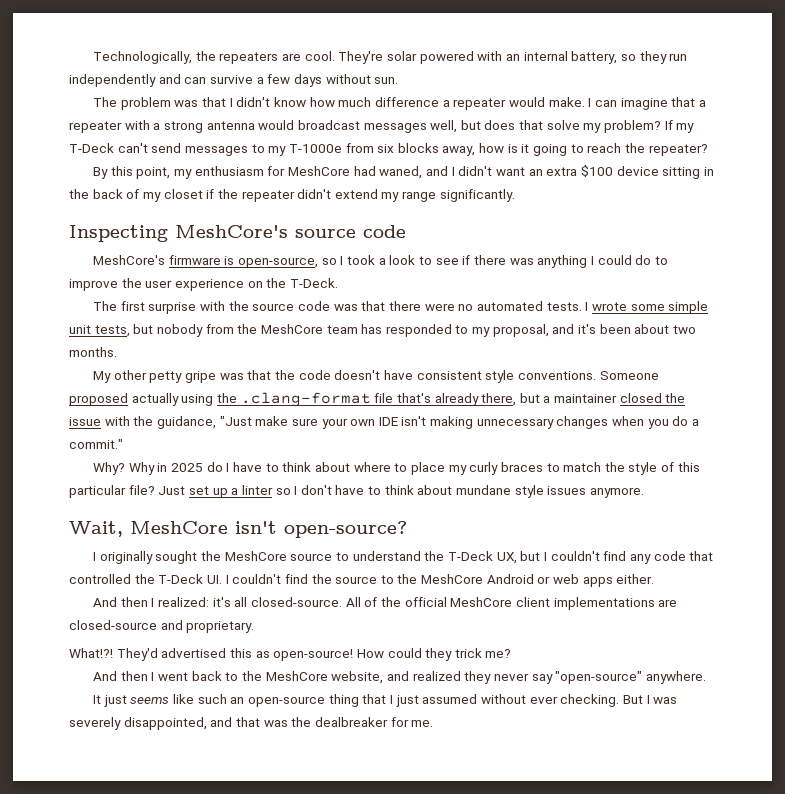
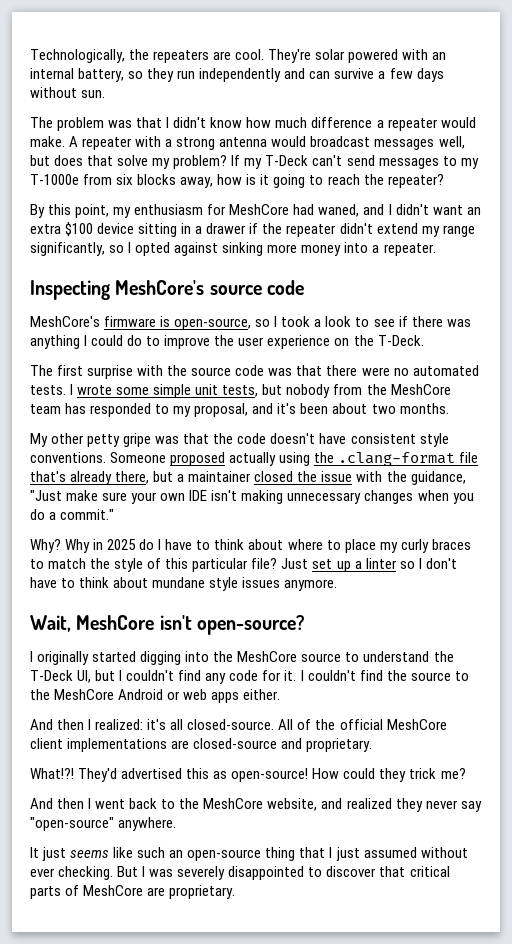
[588,97,706,110] I can imagine that a -> [69,136,79,147] A
[69,189,203,202] the back of my closet -> [195,223,247,234] a drawer
[439,189,515,202] significantly. -> [30,242,436,256] significantly, so I opted against sinking more money into a repeater.
[155,551,198,564] sought -> [92,651,210,665] started digging into
[496,552,517,564] UX, -> [77,670,92,683] UI,
[689,551,714,561] [69,574,222,584] that controlled the T-Deck UI. -> [262,670,297,681] for it.
[123,717,434,730] disappointed, and that was the dealbreaker for me. -> [228,866,450,880] [30,885,236,899] disappointed to discover that critical parts of MeshCore are proprietary.

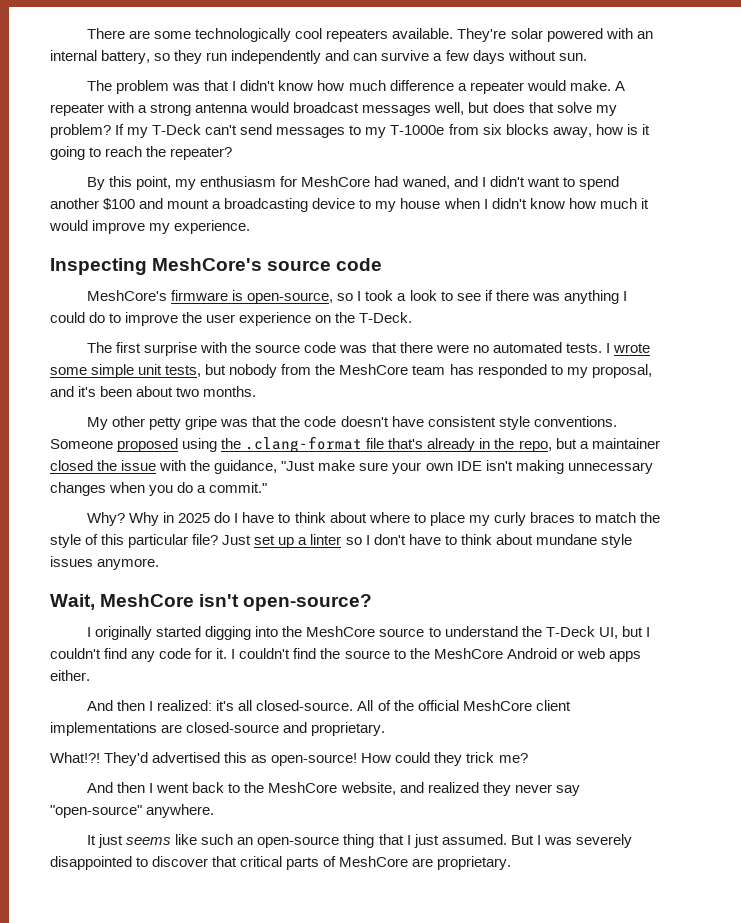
[30,49,265,63] Technologically, the repeaters are cool. -> [87,28,454,42] There are some technologically cool repeaters available.
[466,207,481,215] [30,222,475,237] [30,242,436,256] an extra $100 device sitting in a drawer if the repeater didn't extend my range significantly, so I opted against sinking more money into a repeater. -> [562,176,619,190] [50,198,649,212] [49,220,251,234] to spend another $100 and mount a broadcasting device to my house when I didn't know how much it would improve my experience.
[229,452,277,466] actually -> (179, 445) none
[115,471,150,484] there, -> [479,438,552,452] in the repo,
[363,847,468,858] [30,866,114,880] assumed without ever checking. -> [441,834,507,845] assumed.

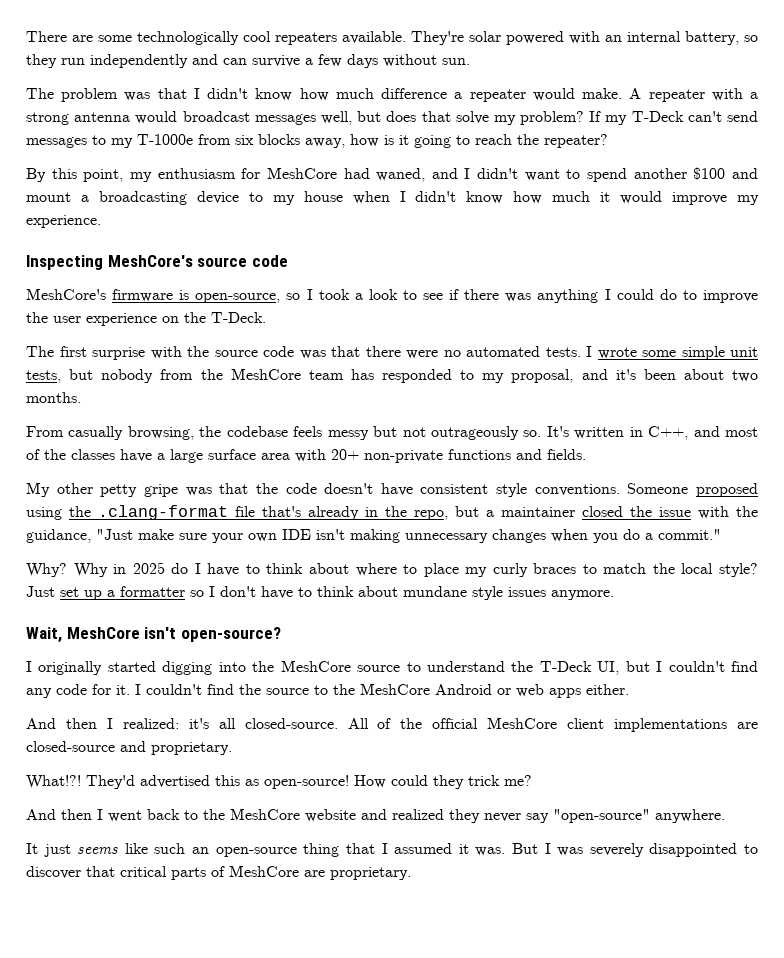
(257, 391) none -> [26,426,758,440] [26,449,586,463] // From casually browsing, the codebase feels messy but not outrageously so. It's written in C++, and most of the classes have a large surface area with 20+ non-private functions and fields.
[50,534,219,548] style of this particular file? -> [681,563,758,577] local style?
[310,534,342,545] linter -> [120,586,185,597] formatter
[340,782,396,795] website, -> [305,809,356,822] website
[413,834,507,848] just assumed. -> [394,843,506,856] assumed it was.

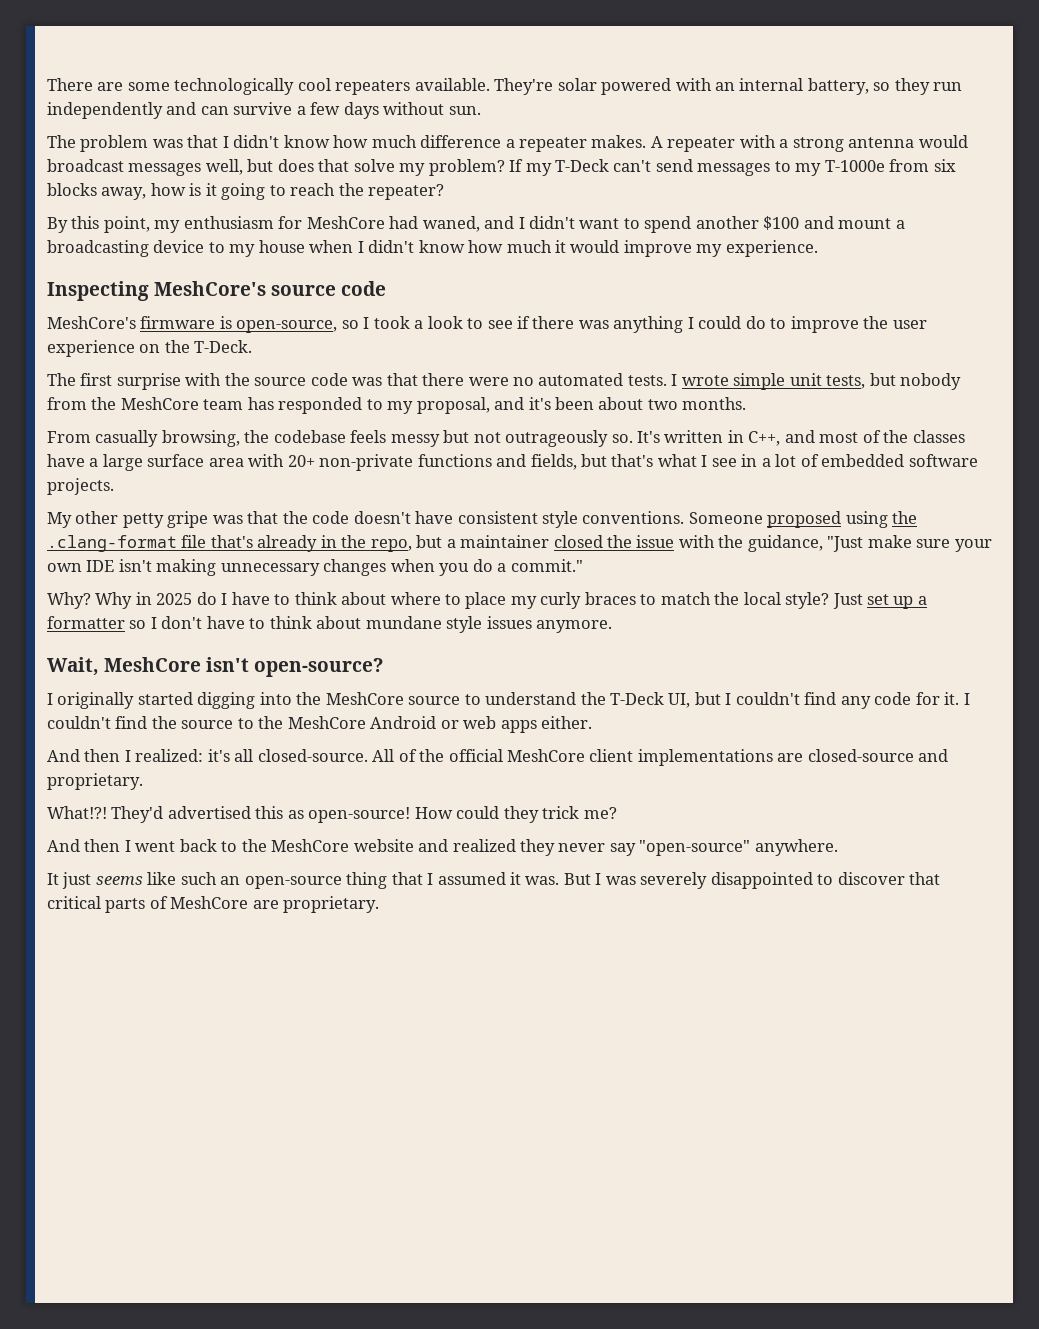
[532,88,623,101] would make. -> [591,135,647,148] makes.
[642,350,676,357] some -> (729, 380) none
[547,449,586,460] fields. -> [530,454,978,470] [47,478,114,495] fields, but that's what I see in a lot of embedded software projects.

